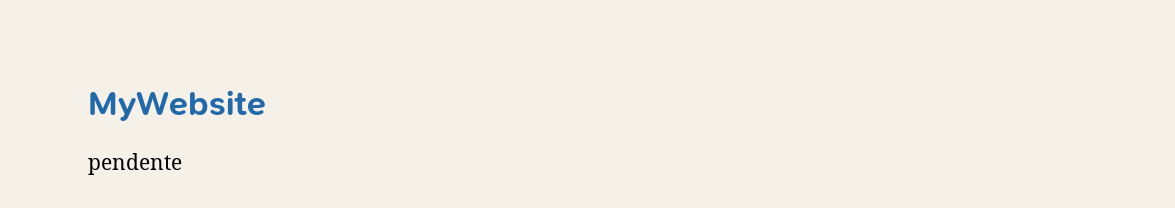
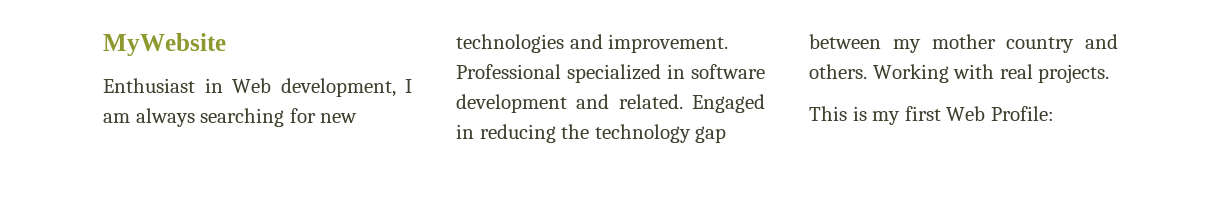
[88,153,182,175] pendente -> [103,78,412,97] [103,108,358,127] [456,34,729,53] [456,64,765,83] [456,94,765,113] [456,124,727,143] [809,34,1118,53] [809,64,1110,83] [809,106,1054,125] Enthusiast in Web development, I am always searching for new technologies and improvement. Professional specialized in software development and related. Engaged in reducing the technology gap between my mother country and others. Working with real projects. // This is my first Web Profile:

